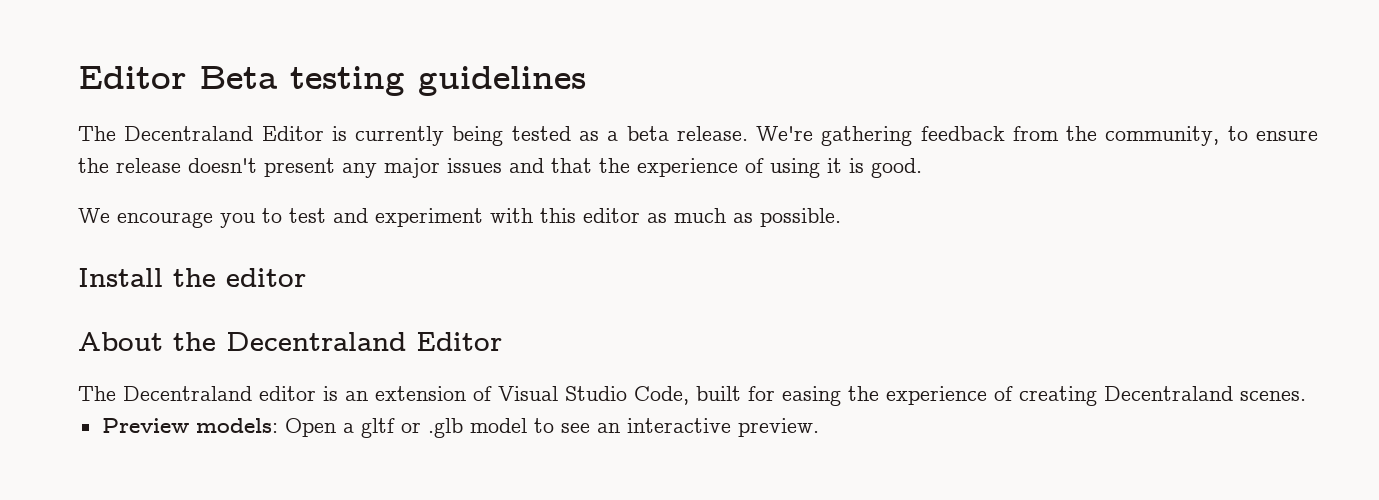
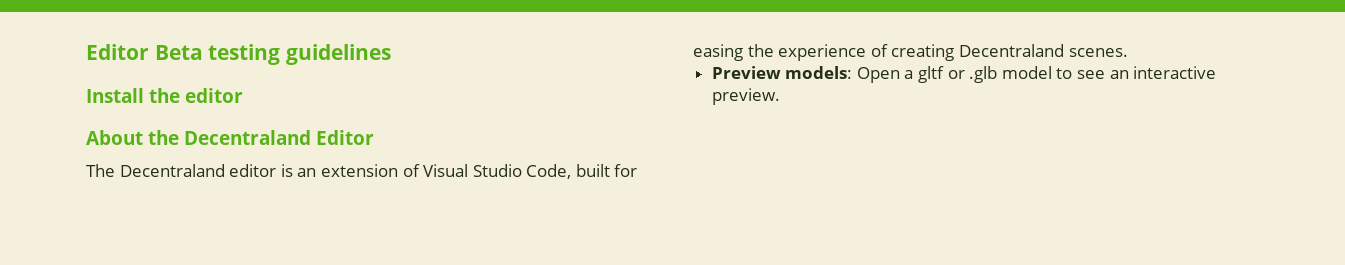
[78,126,1319,146] [78,158,922,178] [78,208,841,228] // The Decentraland Editor is currently being tested as a beta release. We're gathering feedback from the community, to ensure the release doesn't present any major issues and that the experience of using it is good. // We encourage you to test and experiment with this editor as much as possible. -> (391, 54) none

